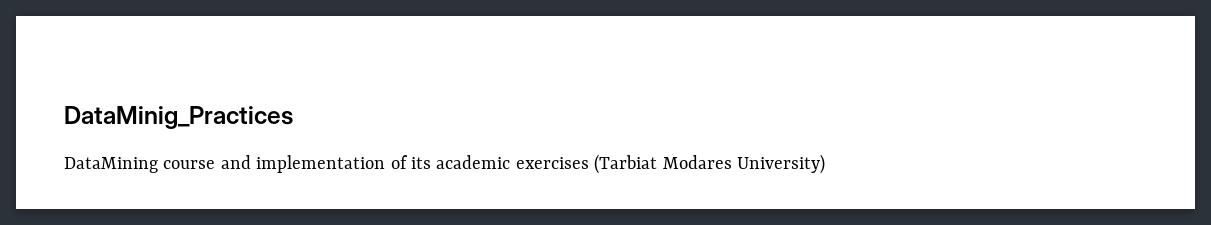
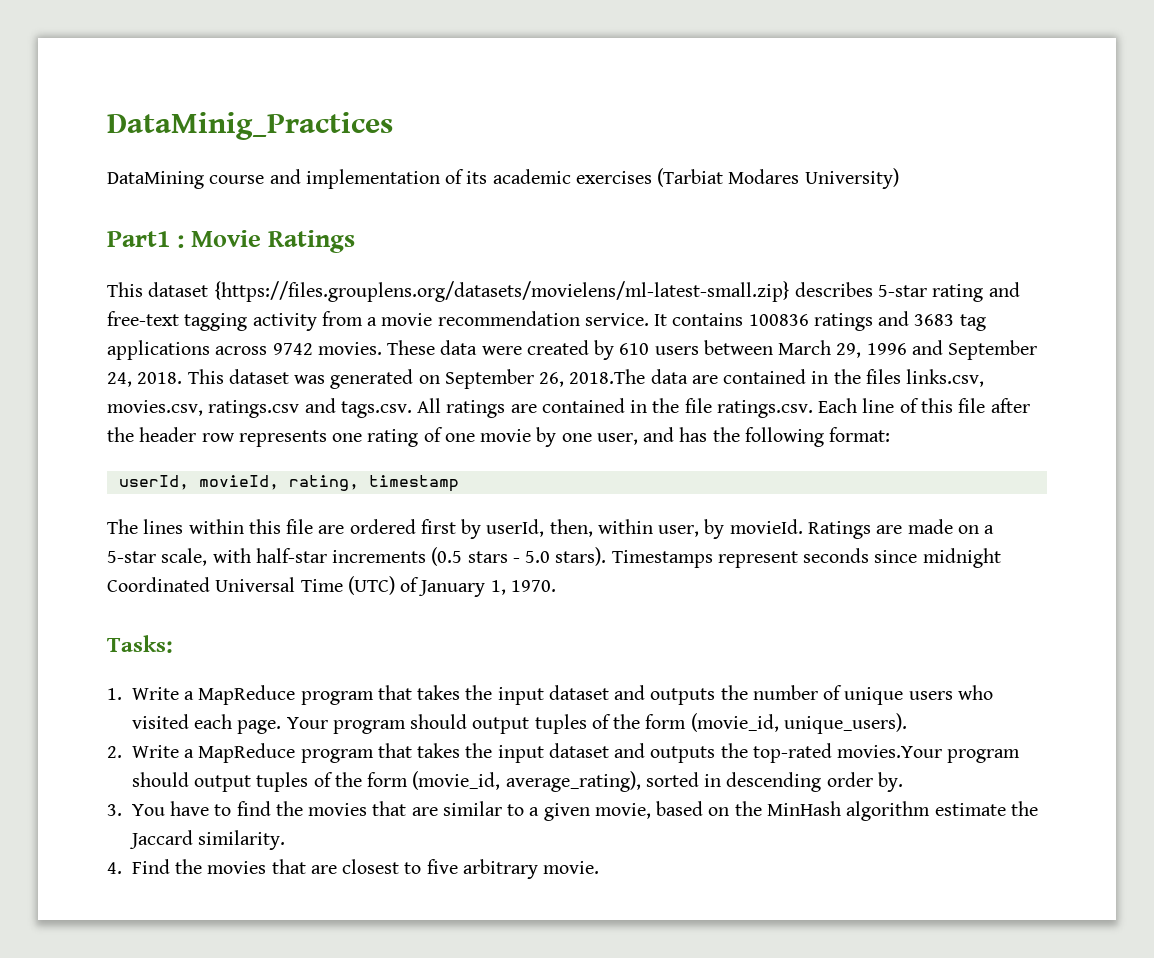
(825, 164) none -> [107,230,356,253] [107,281,1020,302] [107,311,986,331] [107,340,1038,360] [107,369,985,389] [107,398,1030,418] [107,427,891,447] [118,475,459,492] [107,519,995,539] [107,547,1001,568] [107,576,556,597] [107,635,173,653] [107,685,993,705] [131,713,907,734] [107,743,1021,763] [131,771,903,792] [107,801,1038,821] [128,830,286,850] [107,859,600,879] // Part1 : Movie Ratings // This dataset {https://files.grouplens.org/datasets/movielens/ml-latest-small.zip} describes 5-star rating and free-text tagging activity from a movie recommendation service. It contains 100836 ratings and 3683 tag applications across 9742 movies. These data were created by 610 users between March 29, 1996 and September 24, 2018. This dataset was generated on September 26, 2018.The data are contained in the files links.csv, movies.csv, ratings.csv and tags.csv. All ratings are contained in the file ratings.csv. Each line of this file after the header row represents one rating of one movie by one user, and has the following format: // userId, movieId, rating, timestamp // The lines within this file are ordered first by userId, then, within user, by movieId. Ratings are made on a 5-star scale, with half-star increments (0.5 stars - 5.0 stars). Timestamps represent seconds since midnight Coordinated Universal Time (UTC) of January 1, 1970. // Tasks: // 1. Write a MapReduce program that takes the input dataset and outputs the number of unique users who visited each page. Your program should output tuples of the form (movie_id, unique_users). // 2. Write a MapReduce program that takes the input dataset and outputs the top-rated movies.Your program should output tuples of the form (movie_id, average_rating), sorted in descending order by. // 3. You have to find the movies that are similar to a given movie, based on the MinHash algorithm estimate the Jaccard similarity. // 4. Find the movies that are closest to five arbitrary movie.

